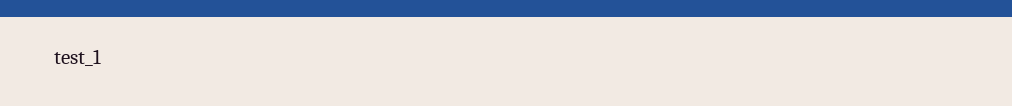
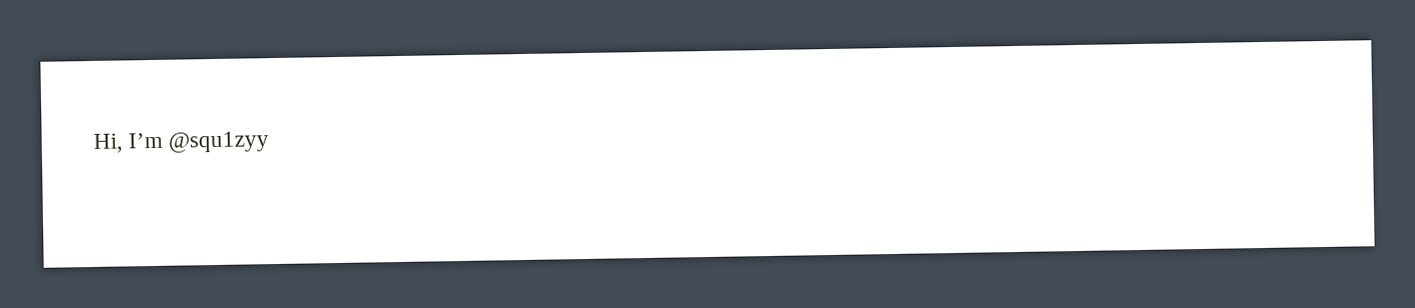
[54,49,101,66] test_1 -> [93,131,270,153] Hi, I’m @squ1zyy

